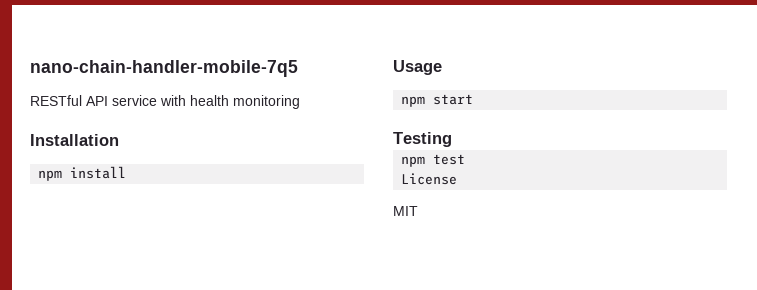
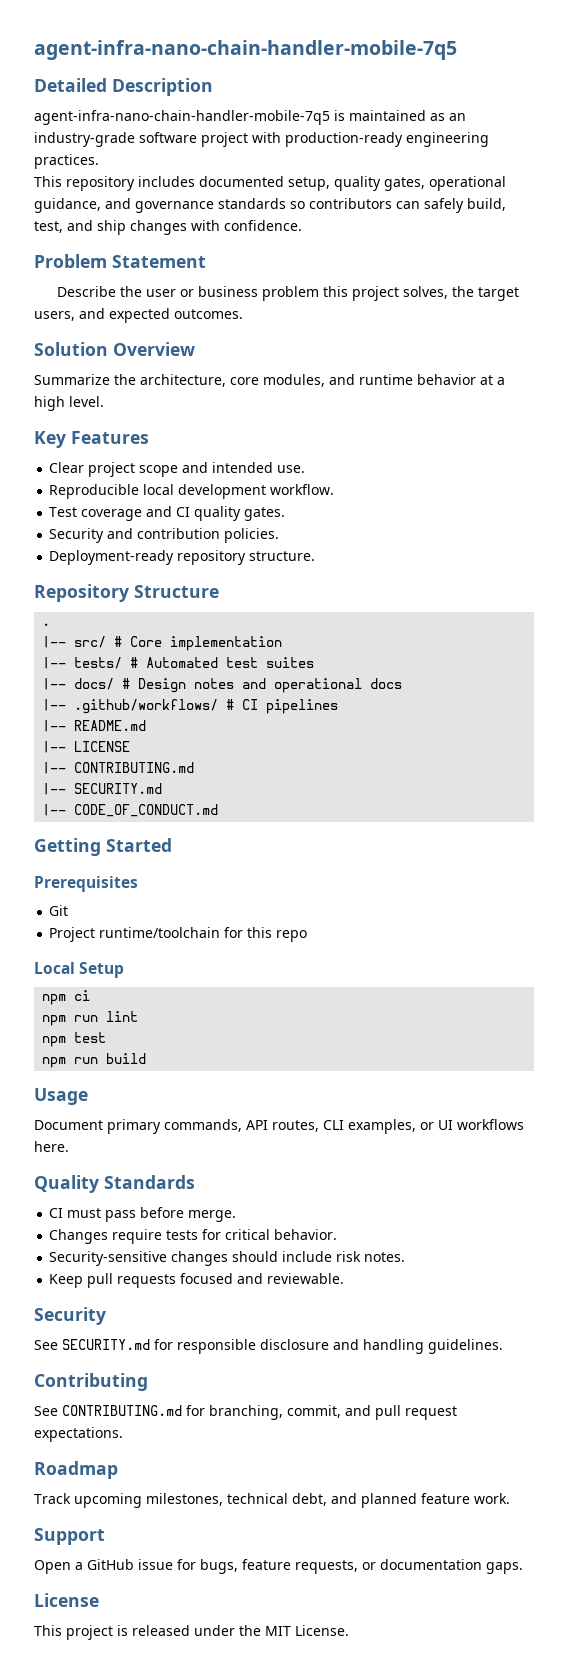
[30,60,298,77] [30,95,300,109] [30,134,119,146] [38,166,127,181] [393,60,442,75] [401,94,474,107] [393,132,452,147] nano-chain-handler-mobile-7q5 // RESTful API service with health monitoring // Installation // npm install // Usage // npm start // Testing -> [34,40,457,60] [34,78,213,96] [34,110,466,125] [34,132,489,147] [34,154,99,169] [34,176,506,191] [34,198,506,213] [34,220,302,235] [34,254,206,268] [57,286,520,301] [34,308,243,323] [34,342,195,356] [34,374,505,387] [34,396,104,411] [34,431,149,448] [49,462,306,477] [49,484,335,499] [49,506,286,521] [49,528,280,543] [49,550,316,565] [34,584,219,602] [42,623,51,626] [42,636,283,651] [42,657,315,669] [42,678,403,693] [42,699,339,714] [42,720,147,732] [42,741,131,753] [42,762,195,774] [42,783,163,795] [42,804,219,817] [34,838,172,856] [34,876,138,892] [49,905,69,916] [49,927,308,942] [34,962,125,978] [42,990,91,1005] [42,1011,139,1026] agent-infra-nano-chain-handler-mobile-7q5 // Detailed Description // agent-infra-nano-chain-handler-mobile-7q5 is maintained as an industry-grade software project with production-ready engineering practices. // This repository includes documented setup, quality gates, operational guidance, and governance standards so contributors can safely build, test, and ship changes with confidence. // Problem Statement // Describe the user or business problem this project solves, the target users, and expected outcomes. // Solution Overview // Summarize the architecture, core modules, and runtime behavior at a high level. // Key Features // Clear project scope and intended use. // Reproducible local development workflow. // Test coverage and CI quality gates. // Security and contribution policies. // Deployment-ready repository structure. // Repository Structure // . // |-- src/ # Core implementation // |-- tests/ # Automated test suites // |-- docs/ # Design notes and operational docs // |-- .github/workflows/ # CI pipelines // |-- README.md // |-- LICENSE // |-- CONTRIBUTING.md // |-- SECURITY.md // |-- CODE_OF_CONDUCT.md // Getting Started // Prerequisites // Git // Project runtime/toolchain for this repo // Local Setup // npm ci // npm run lint
[401,173,458,185] [393,206,418,216] License // MIT -> [42,1053,147,1068] [34,1088,88,1105] [34,1119,524,1134] [34,1141,69,1152] [34,1175,195,1193] [49,1207,237,1222] [49,1229,338,1244] [49,1251,406,1266] [49,1273,345,1288] [34,1307,106,1325] [34,1339,503,1354] [34,1373,148,1391] [34,1405,457,1420] [34,1427,123,1442] [34,1461,118,1479] [34,1493,510,1508] [34,1528,105,1545] [34,1559,523,1574] [34,1593,99,1607] [34,1625,349,1640] npm run build // Usage // Document primary commands, API routes, CLI examples, or UI workflows here. // Quality Standards // CI must pass before merge. // Changes require tests for critical behavior. // Security-sensitive changes should include risk notes. // Keep pull requests focused and reviewable. // Security // See SECURITY.md for responsible disclosure and handling guidelines. // Contributing // See CONTRIBUTING.md for branching, commit, and pull request expectations. // Roadmap // Track upcoming milestones, technical debt, and planned feature work. // Support // Open a GitHub issue for bugs, feature requests, or documentation gaps. // License // This project is released under the MIT License.

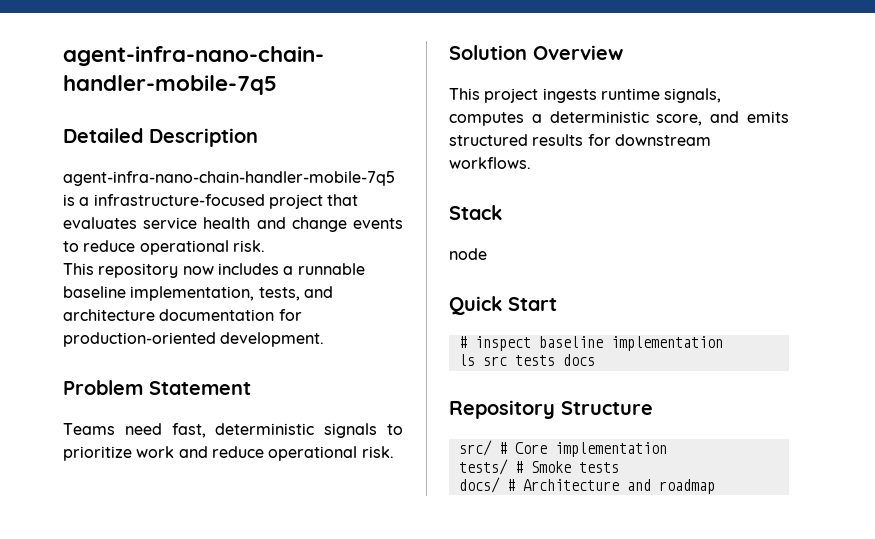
[349,110,466,121] [34,132,489,147] [34,154,99,169] [34,176,506,191] [34,198,506,213] [34,220,302,235] [34,254,206,268] [57,286,520,301] [34,308,243,323] [34,342,195,356] [34,374,505,387] [34,396,104,411] [34,431,149,448] [49,462,306,477] [49,484,335,499] [49,506,286,521] [49,528,280,543] [49,550,316,565] maintained as an industry-grade software project with production-ready engineering practices. // This repository includes documented setup, quality gates, operational guidance, and governance standards so contributors can safely build, test, and ship changes with confidence. // Problem Statement // Describe the user or business problem this project solves, the target users, and expected outcomes. // Solution Overview // Summarize the architecture, core modules, and runtime behavior at a high level. // Key Features // Clear project scope and intended use. // Reproducible local development workflow. // Test coverage and CI quality gates. // Security and contribution policies. // Deployment-ready repository structure. -> [79,194,359,209] [63,217,403,232] [63,240,265,255] [63,263,365,278] [63,286,333,301] [63,309,302,321] [63,332,325,347] [63,380,251,395] [63,423,403,438] [63,446,394,461] [449,45,623,60] [449,88,722,103] [449,111,789,126] [449,134,711,146] [449,157,531,169] [449,205,502,220] [449,248,487,260] [449,296,557,315] [458,336,723,351] [458,354,595,366] a infrastructure-focused project that evaluates service health and change events to reduce operational risk. // This repository now includes a runnable baseline implementation, tests, and architecture documentation for production-oriented development. // Problem Statement // Teams need fast, deterministic signals to prioritize work and reduce operational risk. // Solution Overview // This project ingests runtime signals, computes a deterministic score, and emits structured results for downstream workflows. // Stack // node // Quick Start // # inspect baseline implementation // ls src tests docs
[42,623,51,626] [42,636,67,648] . // |-- -> (653, 408) none
[42,657,67,669] |-- -> (667, 449) none
[146,657,315,668] [42,678,403,693] [42,699,339,714] [42,720,147,732] [42,741,131,753] [42,762,195,774] [42,783,163,795] [42,804,219,817] [34,838,172,856] [34,876,138,892] [49,905,69,916] [49,927,308,942] [34,962,125,978] [42,990,91,1005] [42,1011,139,1026] [42,1032,107,1047] [42,1053,147,1068] [34,1088,88,1105] [34,1119,524,1134] [34,1141,69,1152] [34,1175,195,1193] [49,1207,237,1222] [49,1229,338,1244] [49,1251,406,1266] [49,1273,345,1288] [34,1307,106,1325] [34,1339,503,1354] [34,1373,148,1391] [34,1405,457,1420] [34,1427,123,1442] [34,1461,118,1479] [34,1493,510,1508] [34,1528,105,1545] [34,1559,523,1574] [34,1593,99,1607] [34,1625,349,1640] Automated test suites // |-- docs/ # Design notes and operational docs // |-- .github/workflows/ # CI pipelines // |-- README.md // |-- LICENSE // |-- CONTRIBUTING.md // |-- SECURITY.md // |-- CODE_OF_CONDUCT.md // Getting Started // Prerequisites // Git // Project runtime/toolchain for this repo // Local Setup // npm ci // npm run lint // npm test // npm run build // Usage // Document primary commands, API routes, CLI examples, or UI workflows here. // Quality Standards // CI must pass before merge. // Changes require tests for critical behavior. // Security-sensitive changes should include risk notes. // Keep pull requests focused and reviewable. // Security // See SECURITY.md for responsible disclosure and handling guidelines. // Contributing // See CONTRIBUTING.md for branching, commit, and pull request expectations. // Roadmap // Track upcoming milestones, technical debt, and planned feature work. // Support // Open a GitHub issue for bugs, feature requests, or documentation gaps. // License // This project is released under the MIT License. -> [530,461,619,473] [458,477,715,494] Smoke tests // docs/ # Architecture and roadmap

